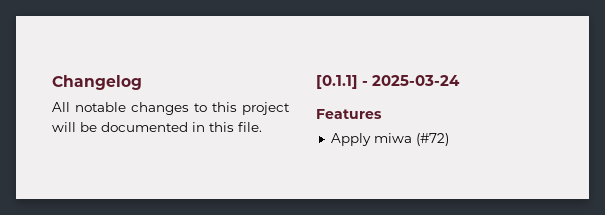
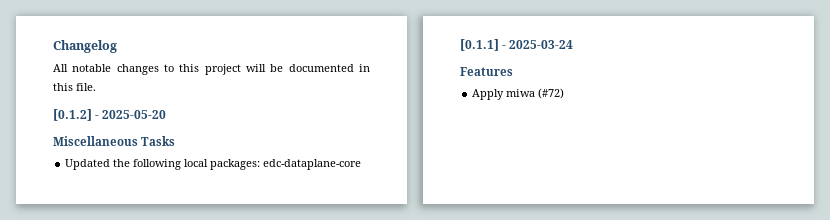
(262, 127) none -> [53,109,167,121] [53,136,176,146] [65,159,362,170] // [0.1.2] - 2025-05-20 // Miscellaneous Tasks // Updated the following local packages: edc-dataplane-core

